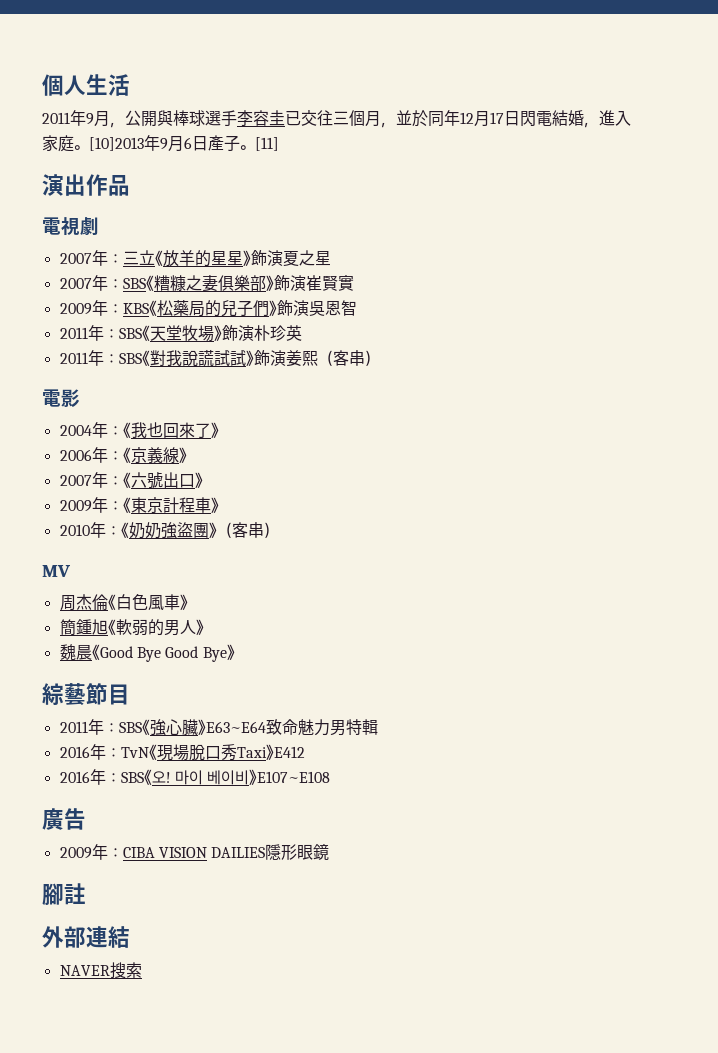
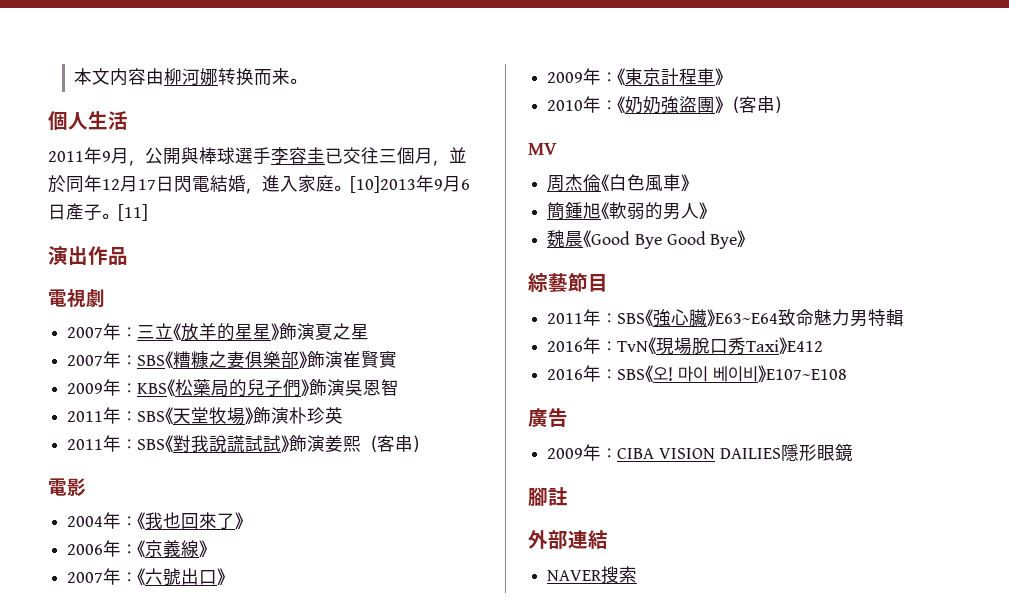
(42, 85) none -> [74,68,307,86] 本文内容由柳河娜转换而来。 //

